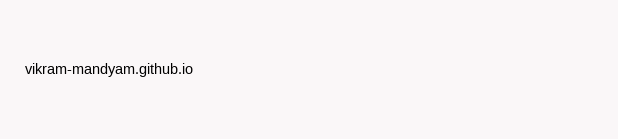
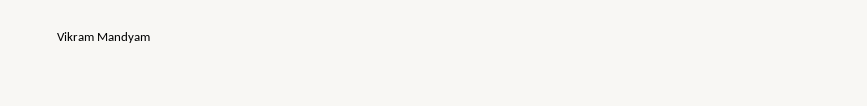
[25,63,193,77] vikram-mandyam.github.io -> [57,32,151,43] Vikram Mandyam

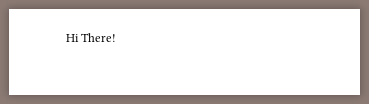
[57,32,151,43] Vikram Mandyam -> [66,33,117,42] Hi There!

